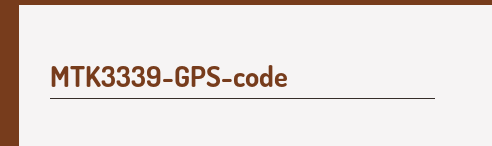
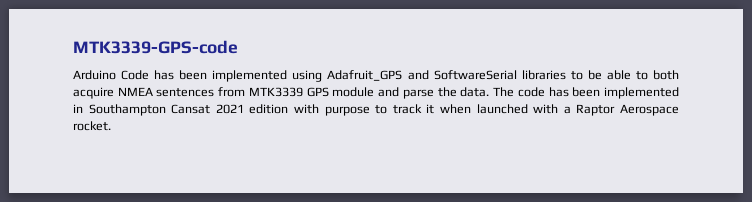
(288, 76) none -> [73,70,679,82] [73,87,680,99] [73,104,680,116] [73,121,111,131] // Arduino Code has been implemented using Adafruit_GPS and SoftwareSerial libraries to be able to both acquire NMEA sentences from MTK3339 GPS module and parse the data. The code has been implemented in Southampton Cansat 2021 edition with purpose to track it when launched with a Raptor Aerospace rocket.

